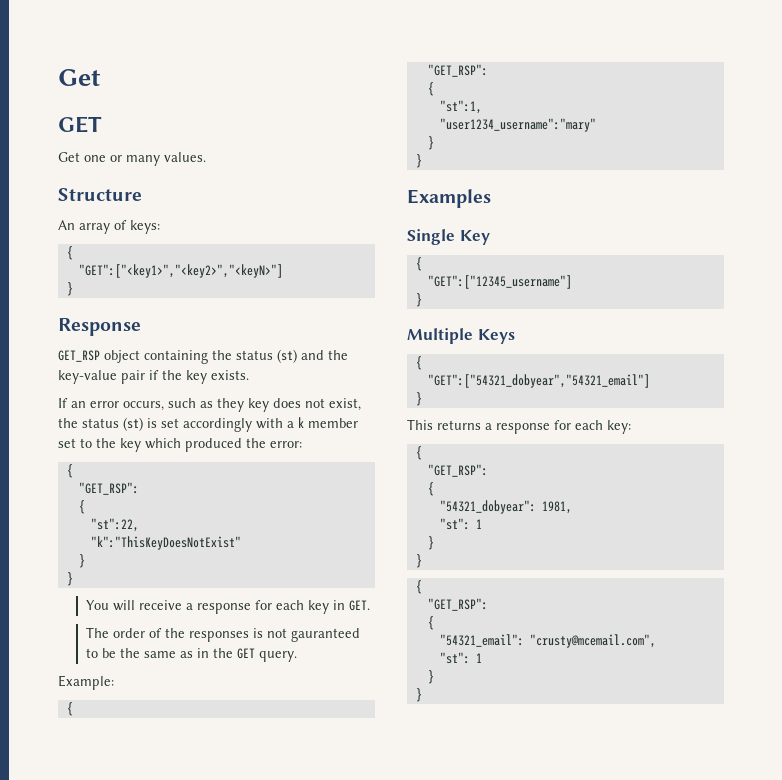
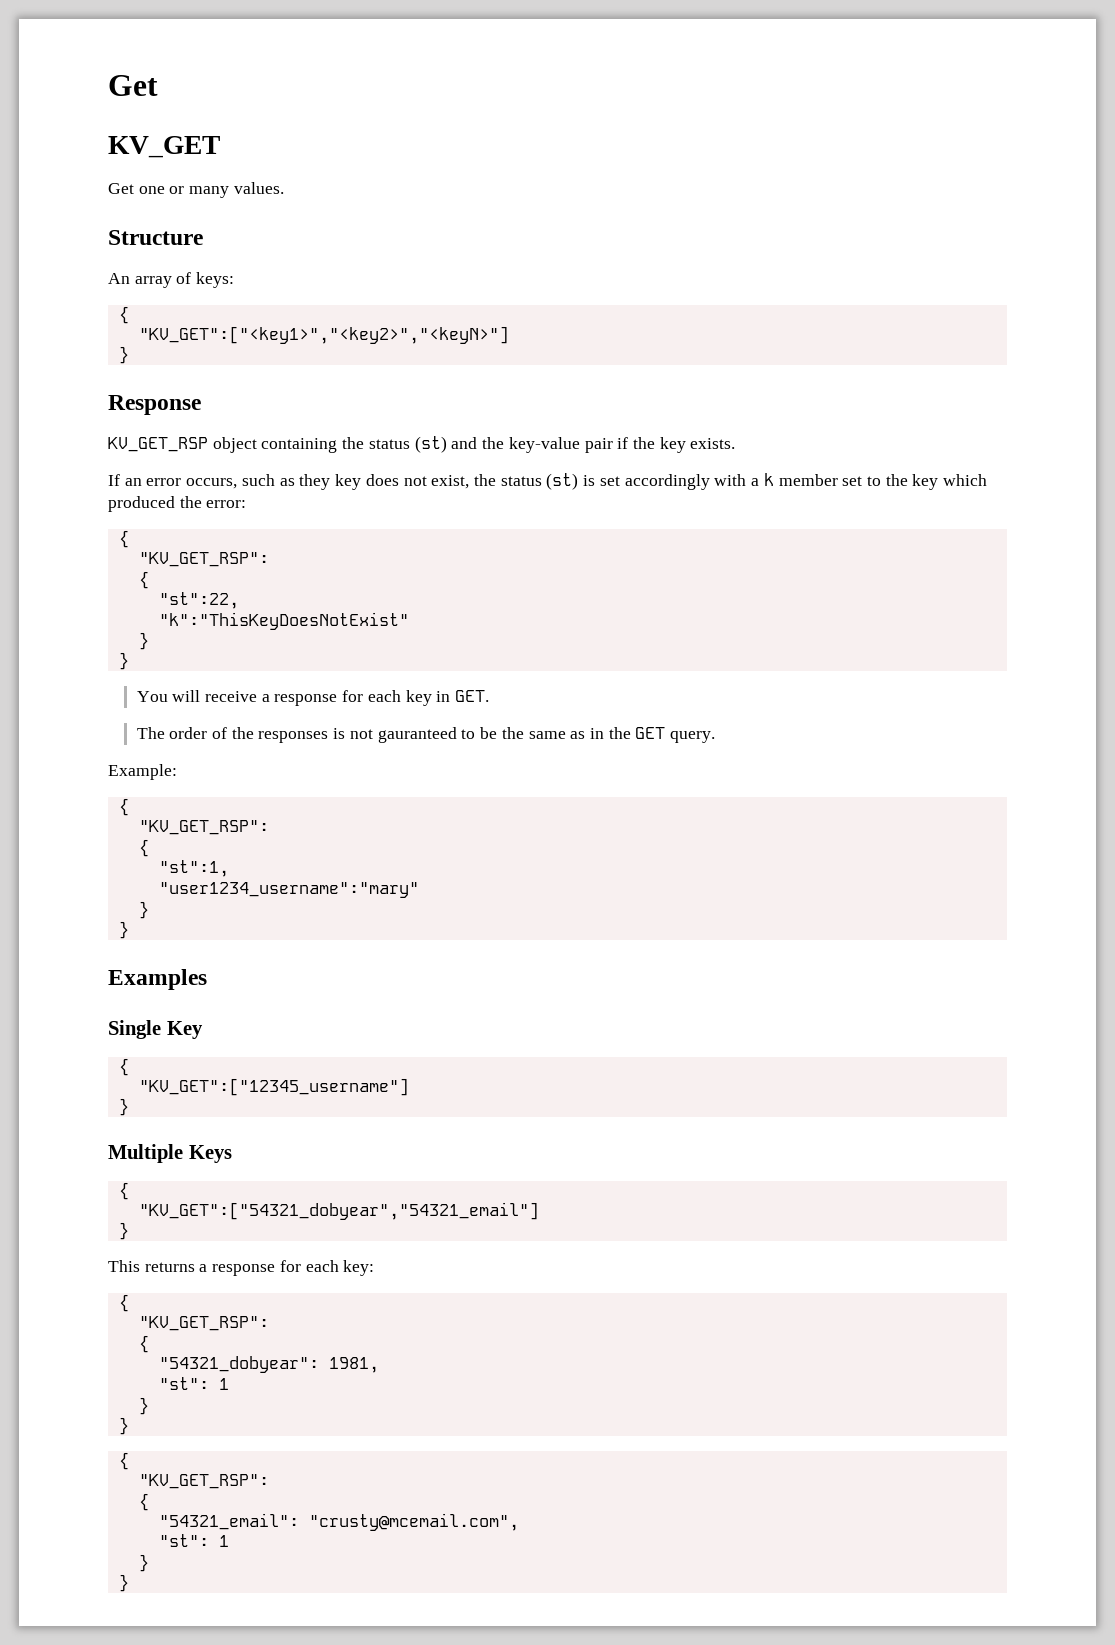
[58,116,102,133] GET -> [108,136,220,158] KV_GET
[78,264,283,278] "GET":["<key1>","<key2>","<keyN>"] -> [138,326,509,344] "KV_GET":["<key1>","<key2>","<keyN>"]
[58,350,100,362] GET_RSP -> [108,437,208,452] KV_GET_RSP
[78,482,139,495] "GET_RSP": -> [138,552,269,567] "KV_GET_RSP":
[427,64,488,77] "GET_RSP": -> [138,820,269,835] "KV_GET_RSP":
[427,275,572,289] "GET":["12345_username"] -> [138,1078,409,1096] "KV_GET":["12345_username"]
[427,374,650,388] "GET":["54321_dobyear","54321_email"] -> [138,1202,539,1220] "KV_GET":["54321_dobyear","54321_email"]
[427,464,488,477] "GET_RSP": -> [138,1316,269,1331] "KV_GET_RSP":
[427,598,488,611] "GET_RSP": -> [138,1474,269,1489] "KV_GET_RSP":

